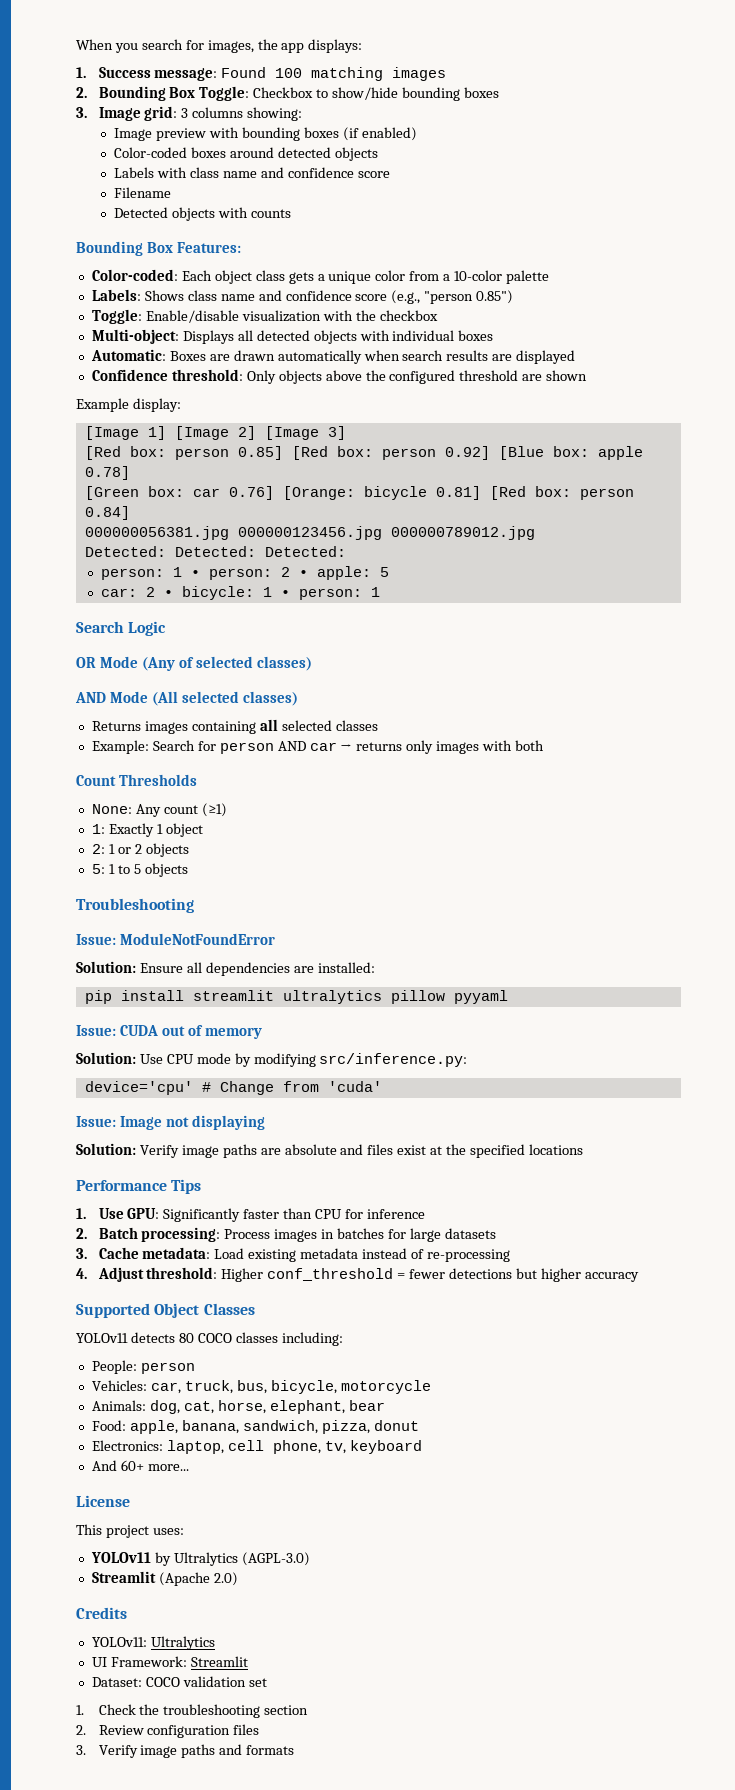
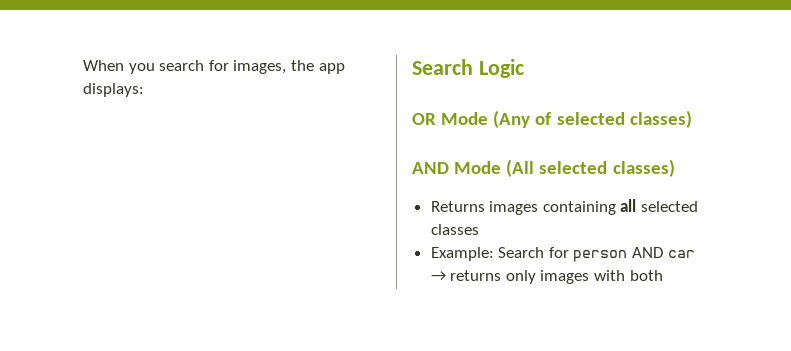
[76,67,447,81] [76,86,499,101] [76,106,303,121] [114,127,417,141] [114,147,379,161] [114,167,390,178] [114,187,172,198] [114,207,292,221] [76,241,241,256] [91,269,550,284] [91,289,514,304] [91,309,438,324] [91,329,494,344] [90,349,576,364] [91,369,588,384] [76,398,181,412] [84,426,346,440] [84,446,643,460] [84,466,130,480] [84,486,634,500] [84,506,130,520] [84,526,535,540] [84,546,346,557] [100,566,389,580] [100,586,380,600] // 1. Success message: Found 100 matching images // 2. Bounding Box Toggle: Checkbox to show/hide bounding boxes // 3. Image grid: 3 columns showing: // Image preview with bounding boxes (if enabled) // Color-coded boxes around detected objects // Labels with class name and confidence score // Filename // Detected objects with counts // Bounding Box Features: // Color-coded: Each object class gets a unique color from a 10-color palette // Labels: Shows class name and confidence score (e.g., "person 0.85") // Toggle: Enable/disable visualization with the checkbox // Multi-object: Displays all detected objects with individual boxes // Automatic: Boxes are drawn automatically when search results are displayed // Confidence threshold: Only objects above the configured threshold are shown // Example display: // [Image 1] [Image 2] [Image 3] // [Red box: person 0.85] [Red box: person 0.92] [Blue box: apple 0.78] // [Green box: car 0.76] [Orange: bicycle 0.81] [Red box: person 0.84] // 000000056381.jpg 000000123456.jpg 000000789012.jpg // Detected: Detected: Detected: // person: 1 • person: 2 • apple: 5 // car: 2 • bicycle: 1 • person: 1 -> (144, 90) none
[76,774,198,786] [91,803,227,817] [91,823,203,837] [91,843,189,857] [91,863,188,877] [76,898,194,913] [76,933,276,945] [76,961,375,976] [84,990,508,1004] [76,1025,263,1039] [76,1052,468,1067] [84,1081,382,1095] [76,1115,266,1130] [76,1143,583,1158] [76,1179,202,1194] [76,1208,425,1222] [76,1227,496,1242] [76,1247,510,1262] [76,1267,639,1282] [76,1303,255,1318] [76,1332,343,1346] [91,1360,195,1374] [91,1380,431,1394] [91,1400,385,1414] [91,1420,419,1434] [91,1440,422,1454] [91,1460,189,1471] [76,1495,130,1507] [76,1524,184,1538] [90,1552,310,1566] [91,1571,238,1586] [76,1607,127,1619] [91,1636,215,1650] [91,1656,248,1667] [91,1676,267,1687] [76,1704,309,1718] [76,1724,260,1738] [76,1744,295,1758] // Count Thresholds // None: Any count (≥1) // 1: Exactly 1 object // 2: 1 or 2 objects // 5: 1 to 5 objects // Troubleshooting // Issue: ModuleNotFoundError // Solution: Ensure all dependencies are installed: // pip install streamlit ultralytics pillow pyyaml // Issue: CUDA out of memory // Solution: Use CPU mode by modifying src/inference.py: // device='cpu' # Change from 'cuda' // Issue: Image not displaying // Solution: Verify image paths are absolute and files exist at the specified locations // Performance Tips // 1. Use GPU: Significantly faster than CPU for inference // 2. Batch processing: Process images in batches for large datasets // 3. Cache metadata: Load existing metadata instead of re-processing // 4. Adjust threshold: Higher conf_threshold = fewer detections but higher accuracy // Supported Object Classes // YOLOv11 detects 80 COCO classes including: // People: person // Vehicles: car, truck, bus, bicycle, motorcycle // Animals: dog, cat, horse, elephant, bear // Food: apple, banana, sandwich, pizza, donut // Electronics: laptop, cell phone, tv, keyboard // And 60+ more... // License // This project uses: // YOLOv11 by Ultralytics (AGPL-3.0) // Streamlit (Apache 2.0) // Credits // YOLOv11: Ultralytics // UI Framework: Streamlit // Dataset: COCO validation set // 1. Check the troubleshooting section // 2. Review configuration files // 3. Verify image paths and formats -> (663, 275) none

